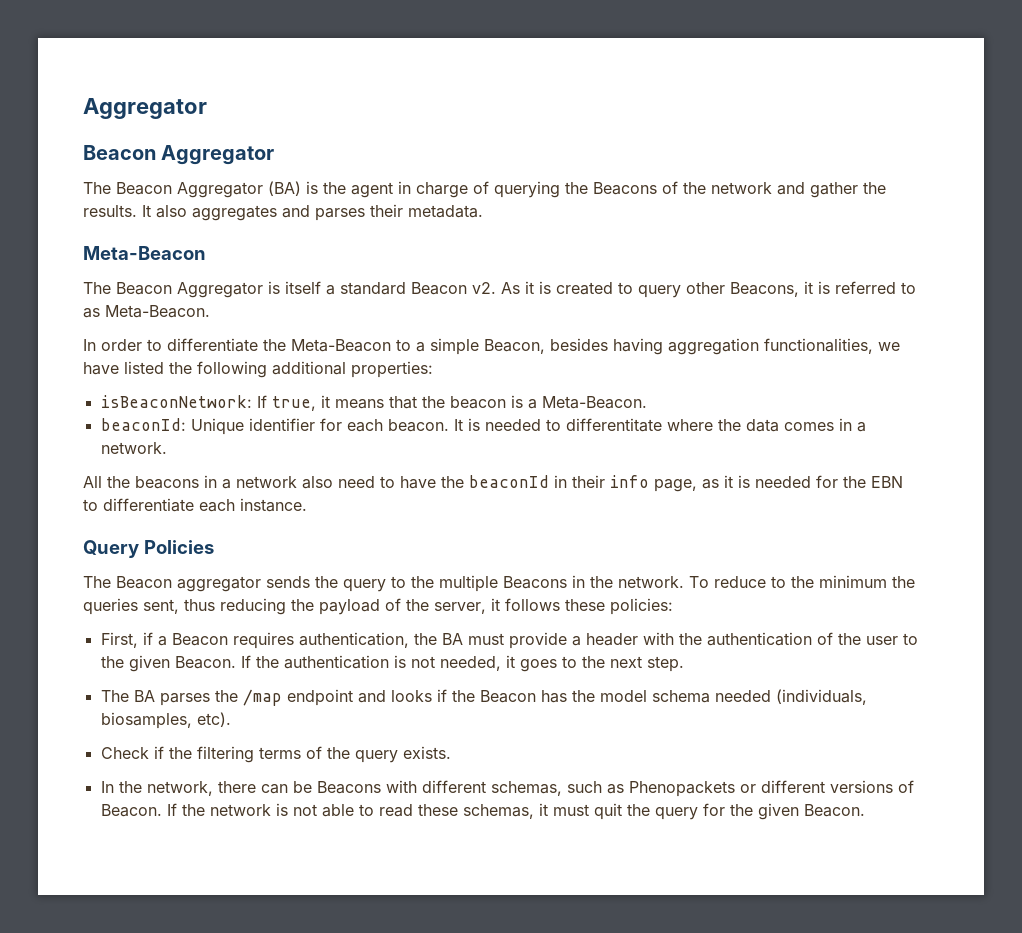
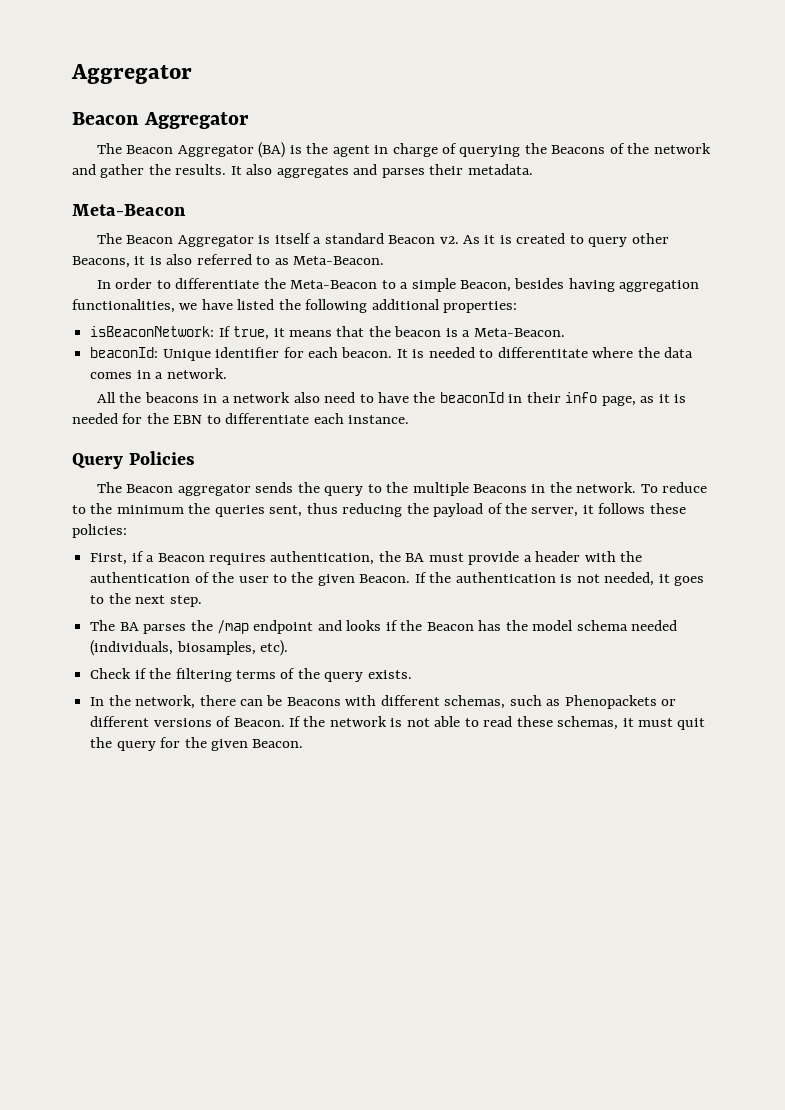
(830, 287) none -> [166,254,193,265] also

